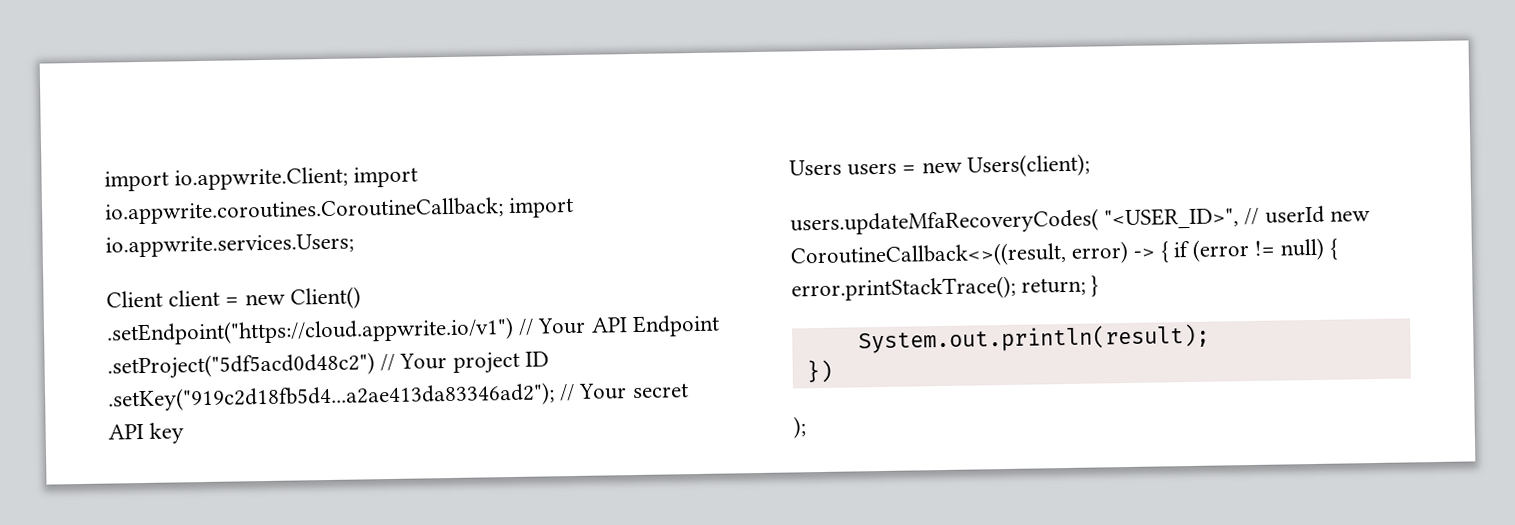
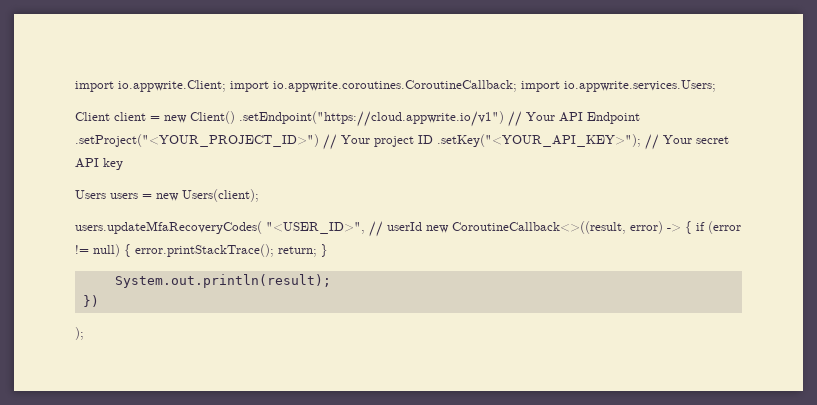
[107,352,375,380] .setProject("5df5acd0d48c2") -> [75,134,319,147] .setProject("<YOUR_PROJECT_ID>")
[107,382,555,412] .setKey("919c2d18fb5d4...a2ae413da83346ad2"); -> [437,134,641,147] .setKey("<YOUR_API_KEY>");

